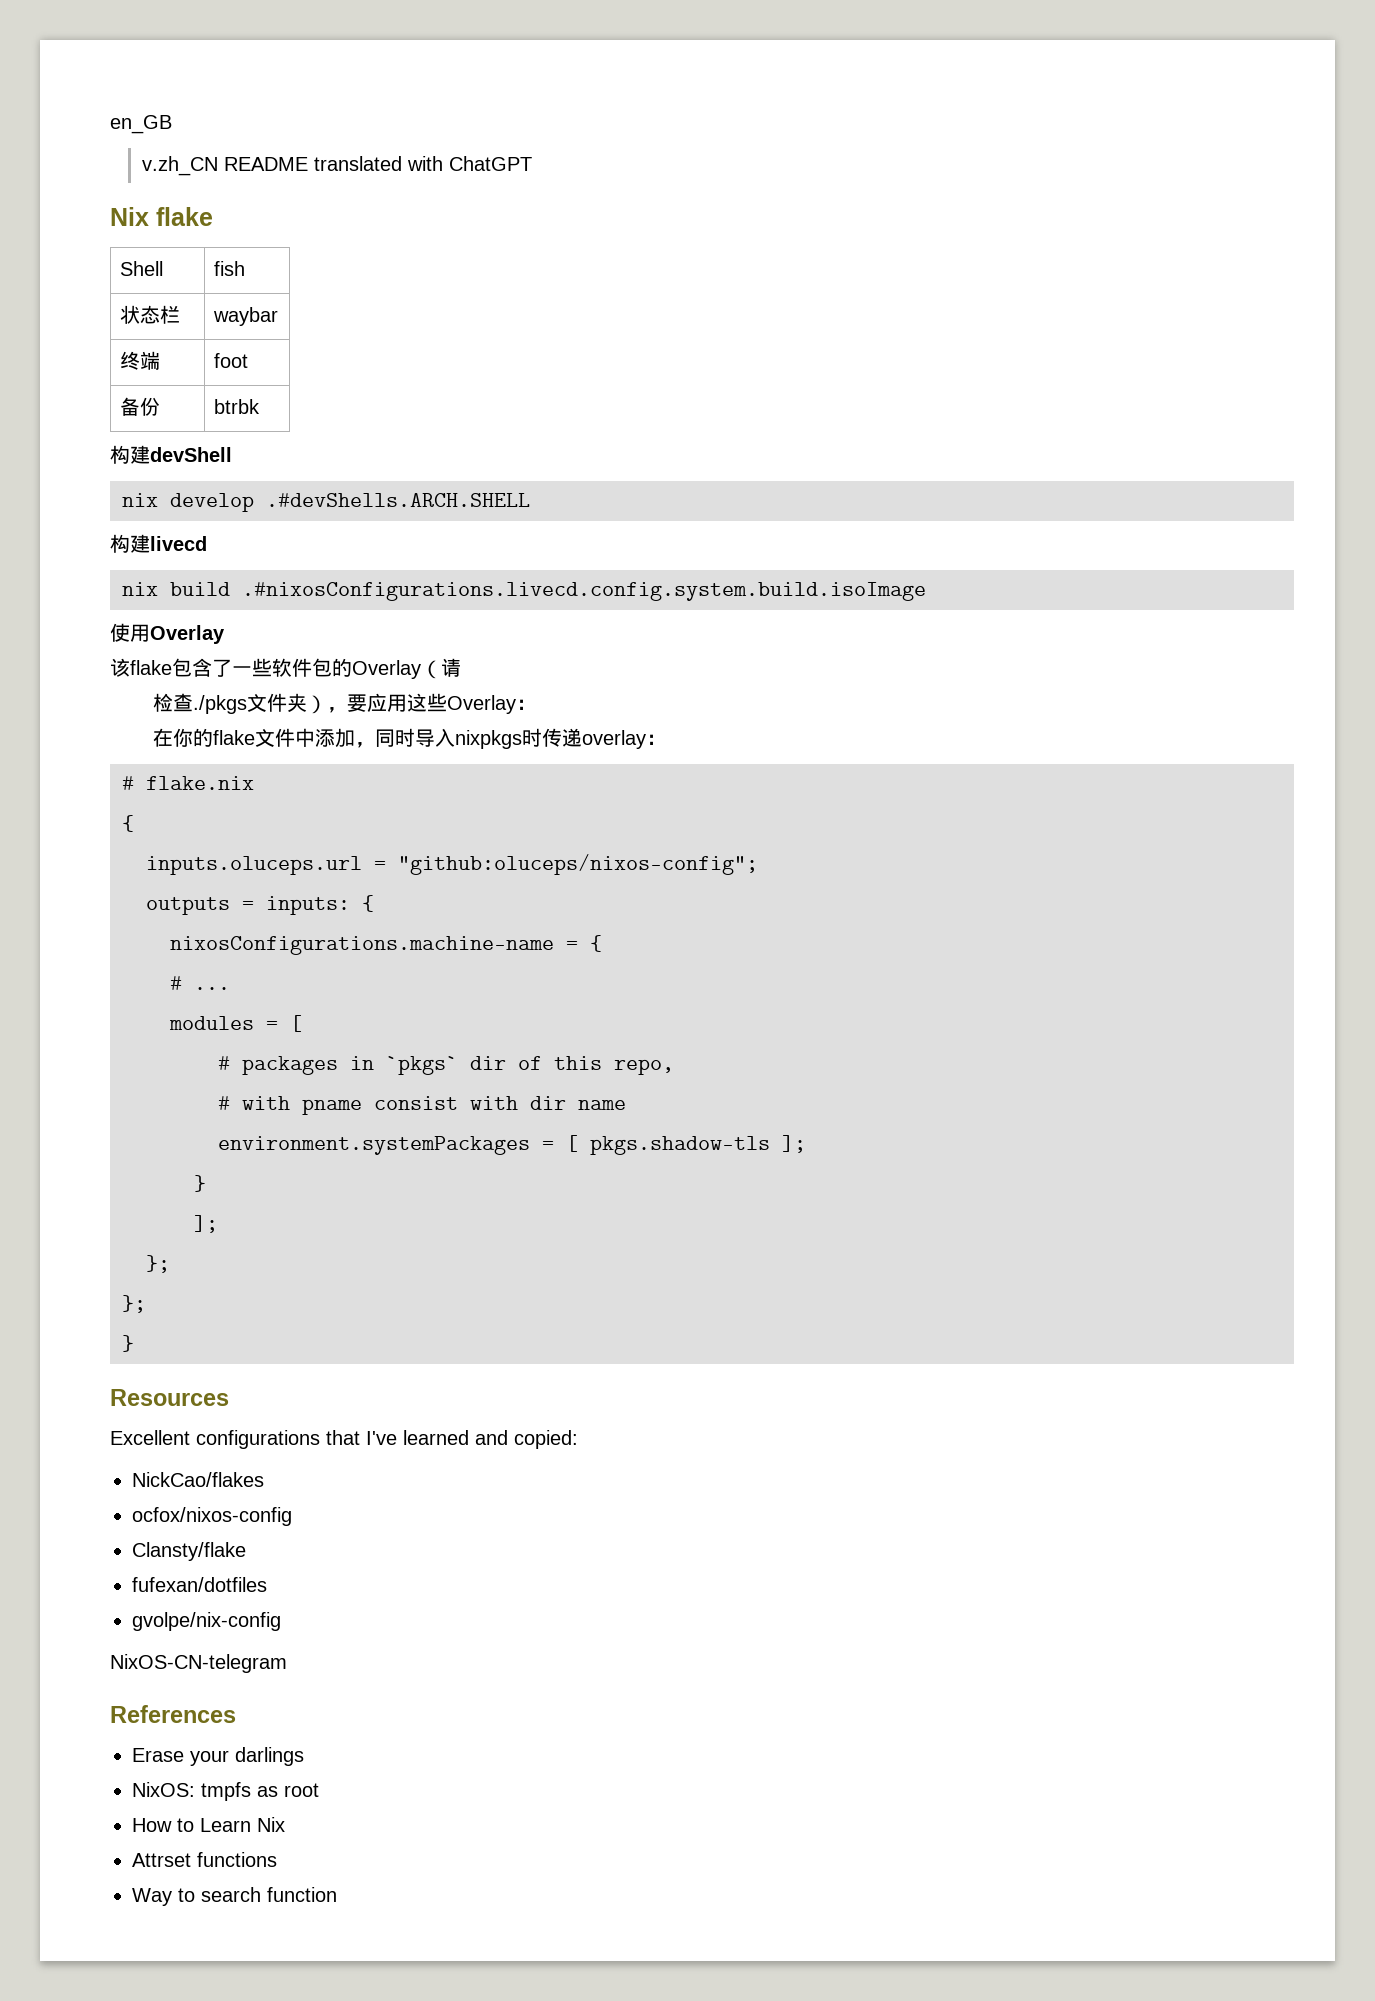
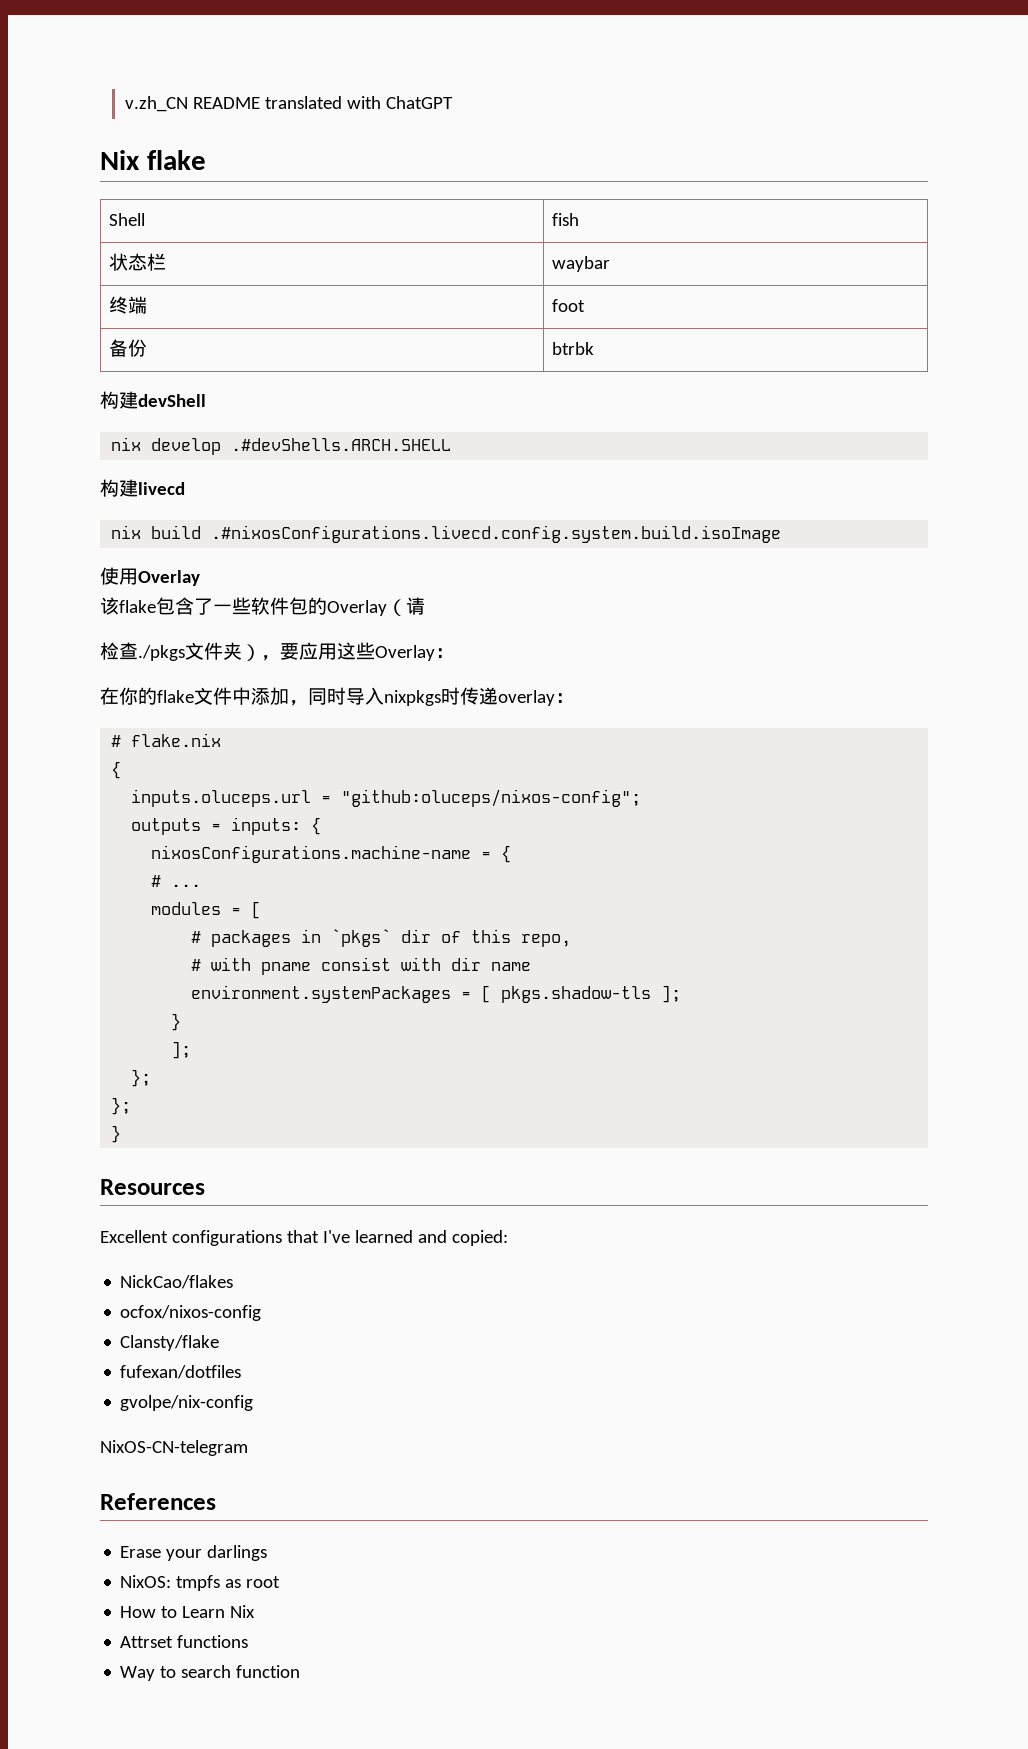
[110,115,172,134] en_GB // -> (125, 104) none

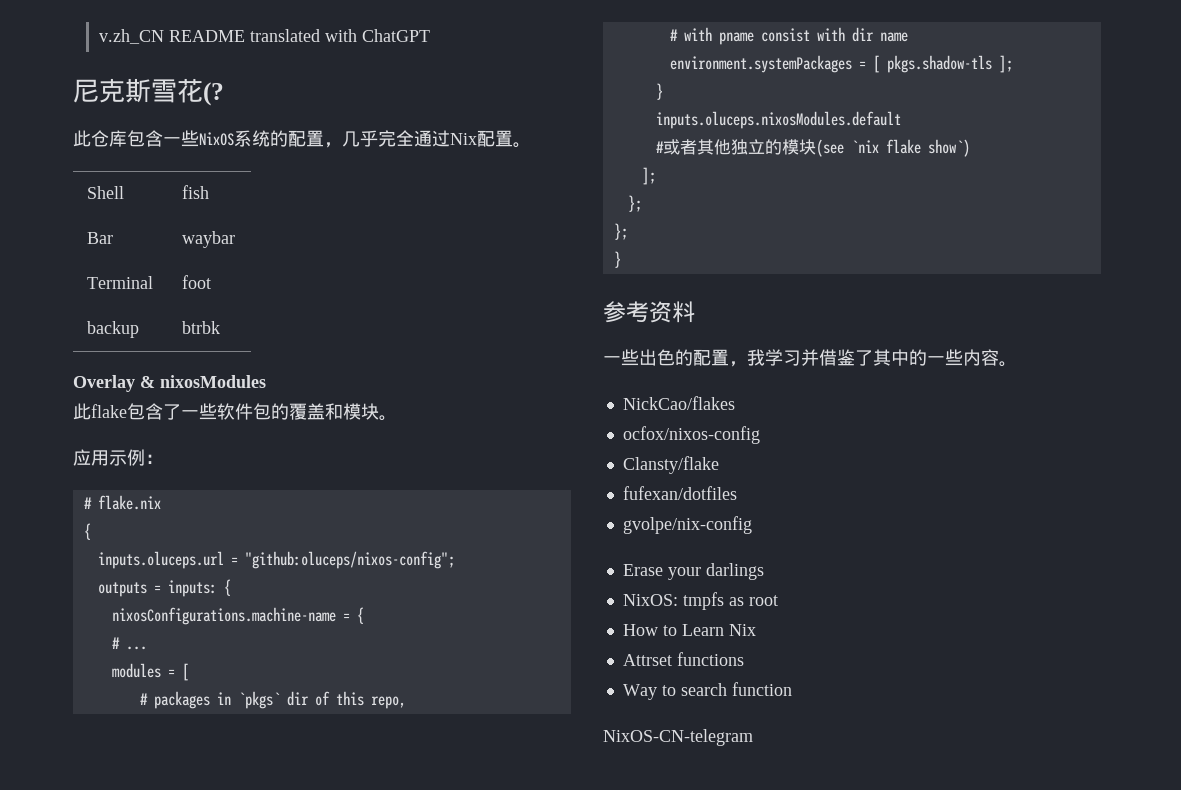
[100,150,206,170] Nix flake -> [73,78,224,106] [73,130,531,148] 尼克斯雪花(? // 此仓库包含一些NixOS系统的配置，几乎完全通过Nix配置。
[108,253,166,271] 状态栏 -> [87,232,114,244] Bar
[108,296,147,314] 终端 -> [87,276,154,289] Terminal
[108,339,147,357] 备份 -> [87,321,140,338] backup
[100,391,206,409] [111,437,452,455] [100,479,185,497] [111,525,782,543] [100,567,200,586] [100,597,119,615] 构建devShell // nix develop .#devShells.ARCH.SHELL // 构建livecd // nix build .#nixosConfigurations.livecd.config.system.build.isoImage // 使用Overlay // 该 -> [73,375,266,392] [73,403,91,420] Overlay & nixosModules // 此
[327,597,425,616] [100,642,454,661] [100,687,555,706] Overlay（请 // 检查./pkgs文件夹），要应用这些Overlay： // 在你的flake文件中添加，同时导入nixpkgs时传递overlay -> [289,403,397,421] [73,449,145,466] 覆盖和模块。 // 应用示例
[171,1041,192,1059] [131,1069,152,1087] [111,1097,132,1115] [111,1125,122,1143] [100,1179,205,1195] [100,1230,508,1246] ]; // }; // }; // } // Resources // Excellent configurations that I've learned and copied: -> [655,111,901,129] [655,139,970,157] [641,167,656,185] [627,195,642,212] [613,223,628,240] [613,251,621,268] [603,301,695,323] [603,349,1017,367] inputs.oluceps.nixosModules.default // #或者其他独立的模块(see `nix flake show`) // ]; // }; // }; // } // 参考资料 // 一些出色的配置，我学习并借鉴了其中的一些内容。
[100,1440,248,1456] [100,1493,216,1510] // NixOS-CN-telegram // References -> (752, 525) none
(301, 1671) none -> [603,729,753,746] // NixOS-CN-telegram

